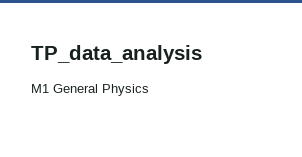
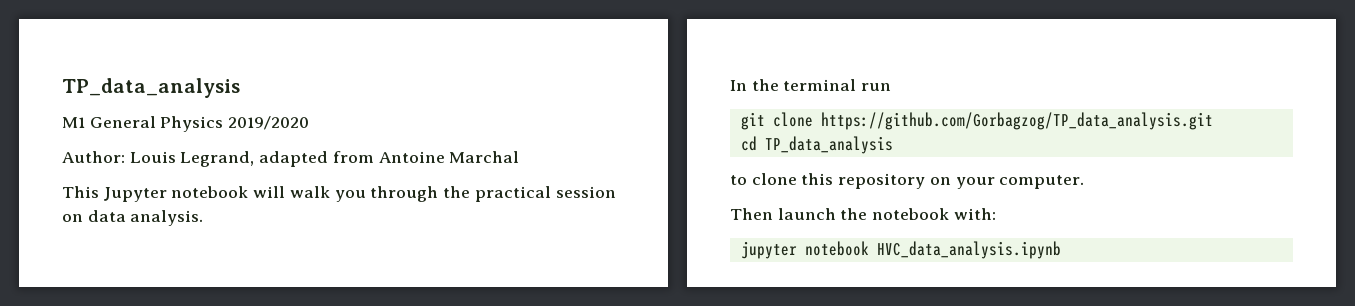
(149, 90) none -> [228,116,310,130] [62,151,520,167] [62,186,616,202] [62,210,204,226] [730,79,892,91] [740,112,1213,130] [740,136,893,154] [730,173,1085,189] [730,208,996,220] [740,241,1061,259] 2019/2020 // Author: Louis Legrand, adapted from Antoine Marchal // This Jupyter notebook will walk you through the practical session on data analysis. // In the terminal run // git clone https://github.com/Gorbagzog/TP_data_analysis.git // cd TP_data_analysis // to clone this repository on your computer. // Then launch the notebook with: // jupyter notebook HVC_data_analysis.ipynb

